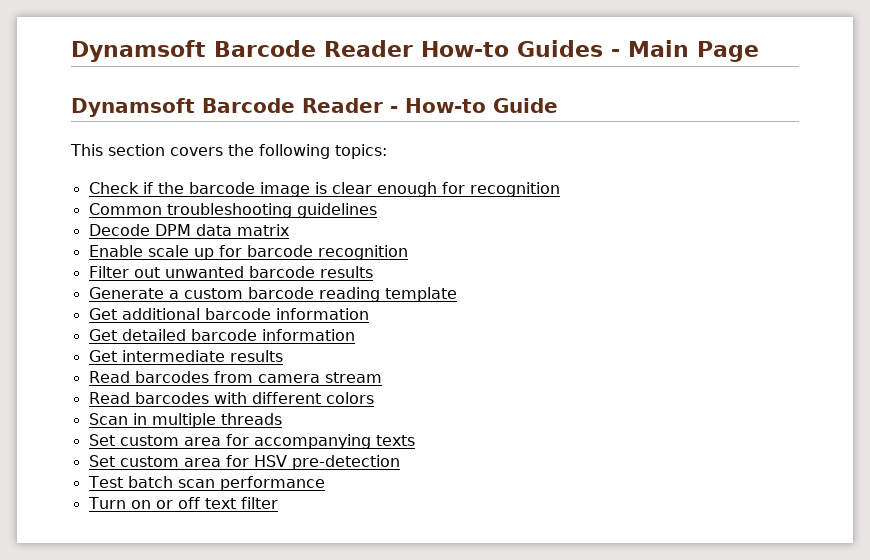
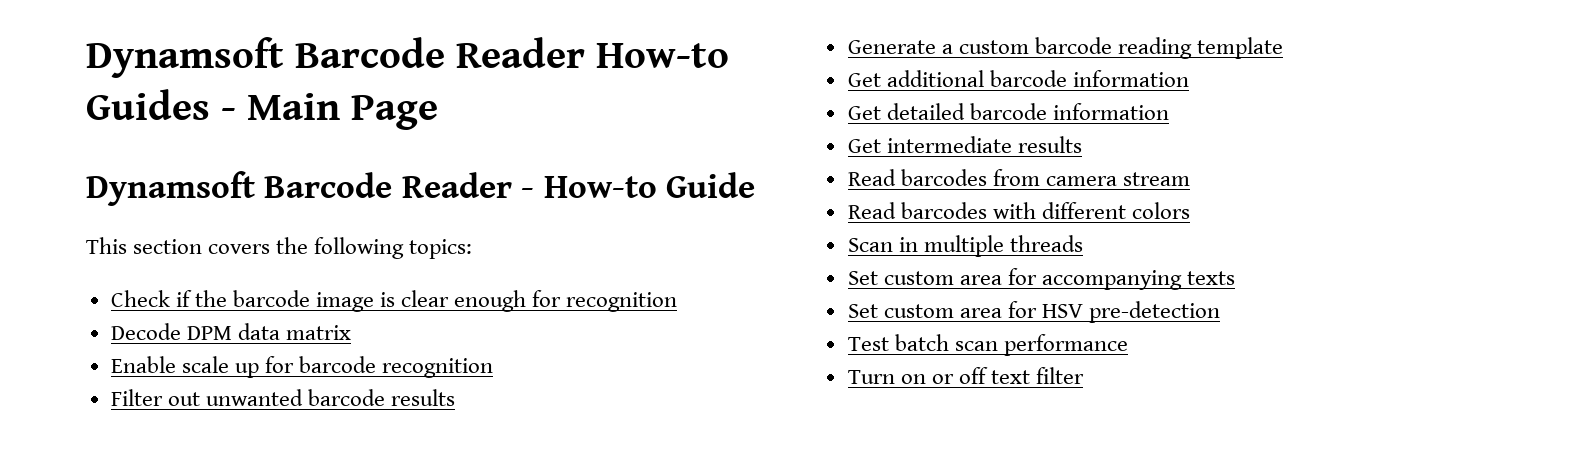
[88,203,377,218] // Common troubleshooting guidelines -> (678, 302) none

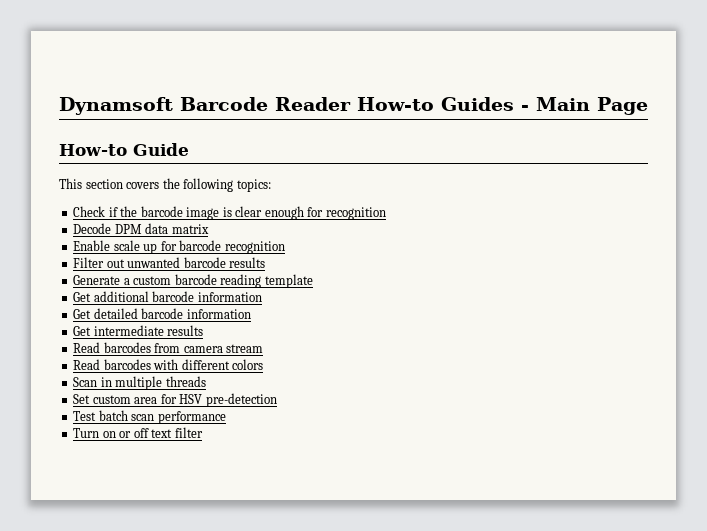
[86,171,535,206] Dynamsoft Barcode Reader - -> (648, 106) none
[847,268,1236,290] // Set custom area for accompanying texts -> (206, 381) none

